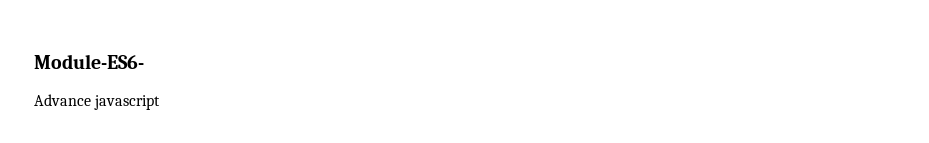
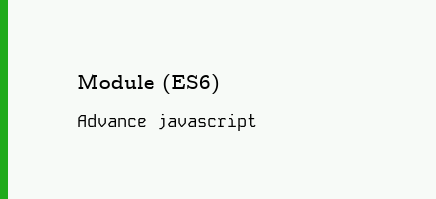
[34,54,144,69] Module-ES6- -> [77,73,220,95] Module (ES6)

